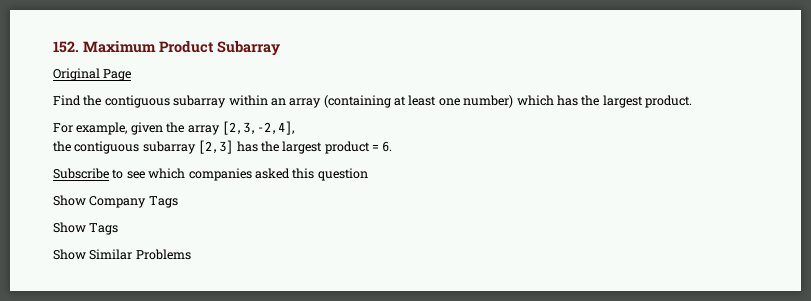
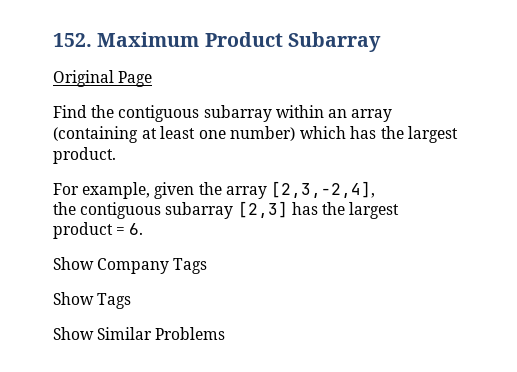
[53,168,368,181] // Subscribe to see which companies asked this question -> (144, 229) none

